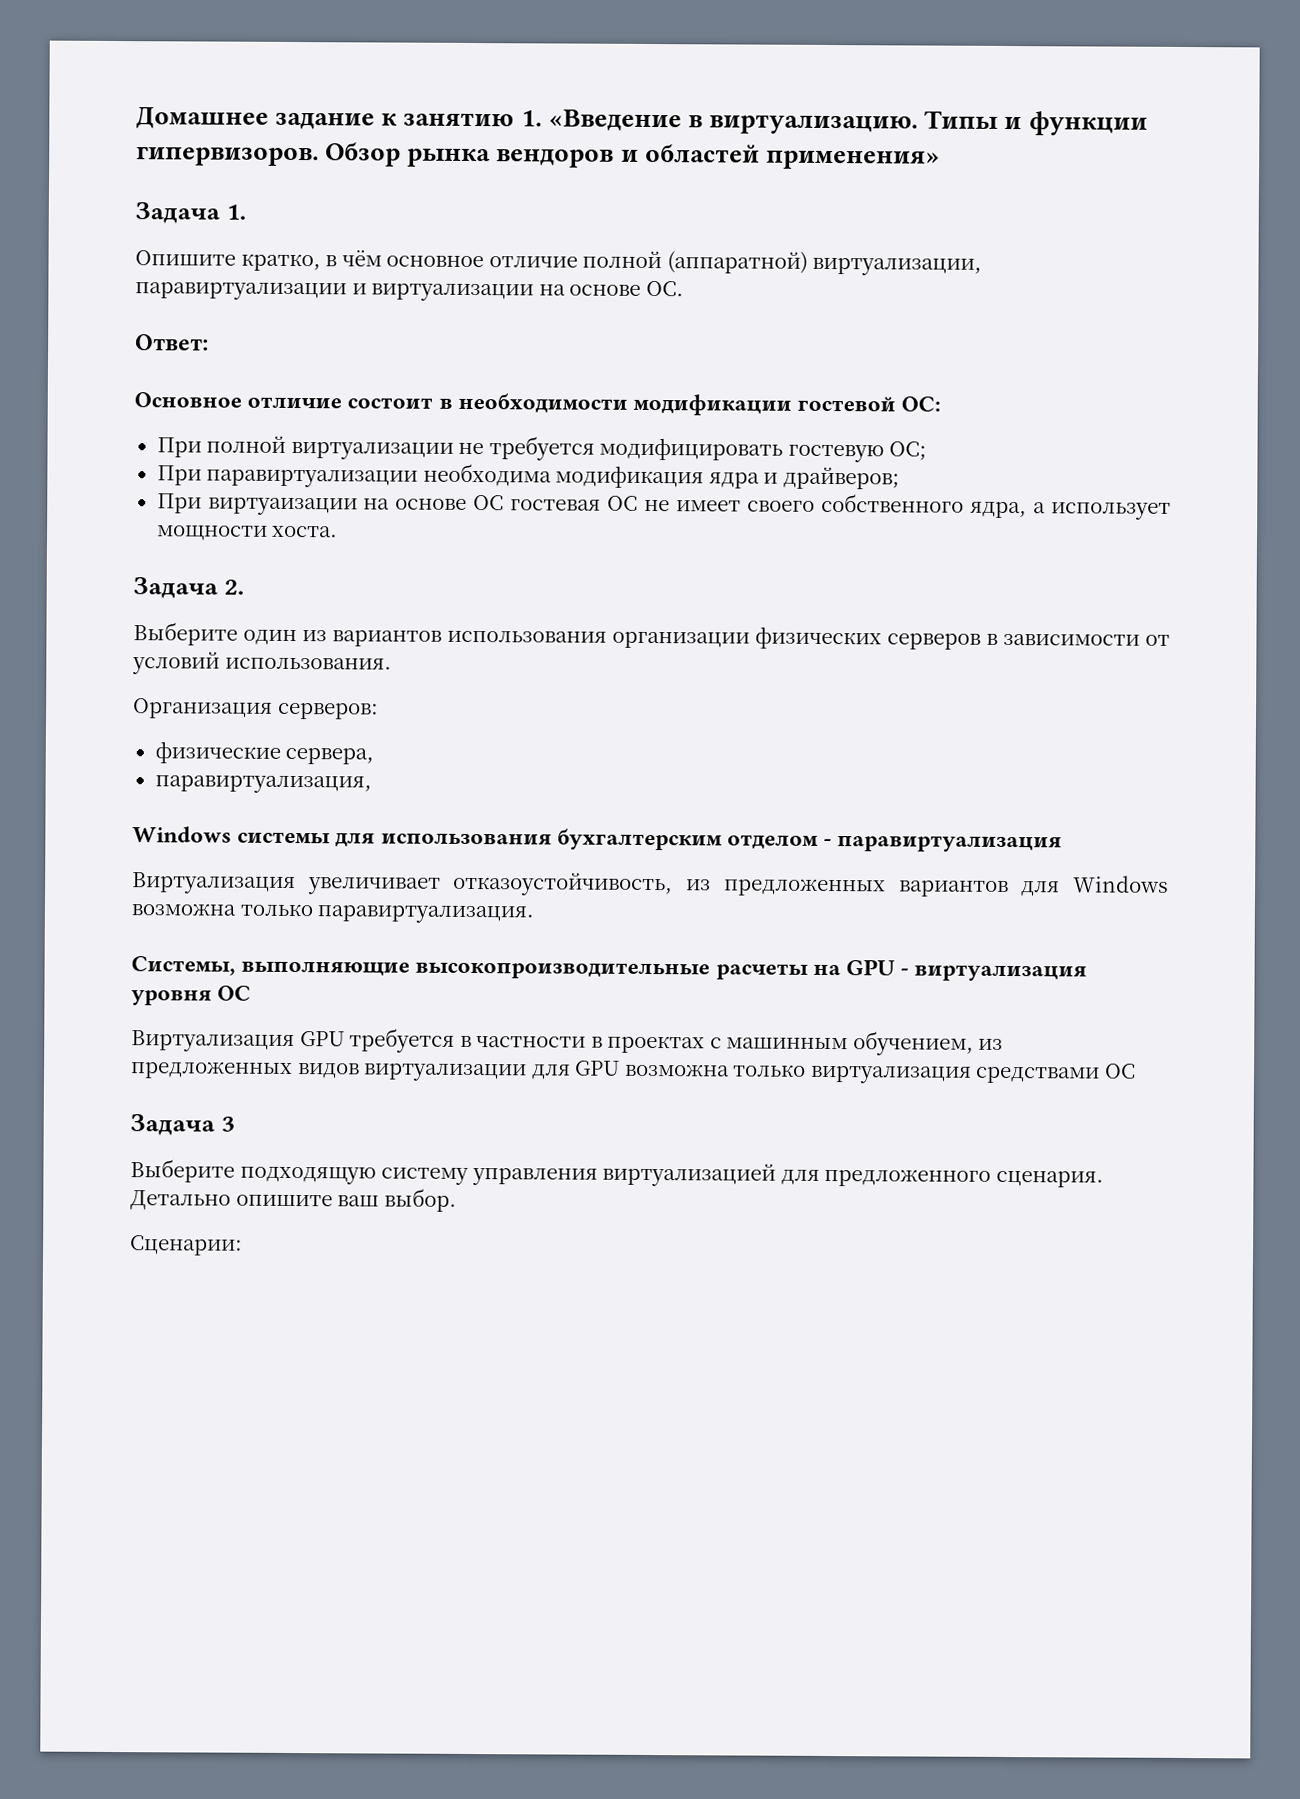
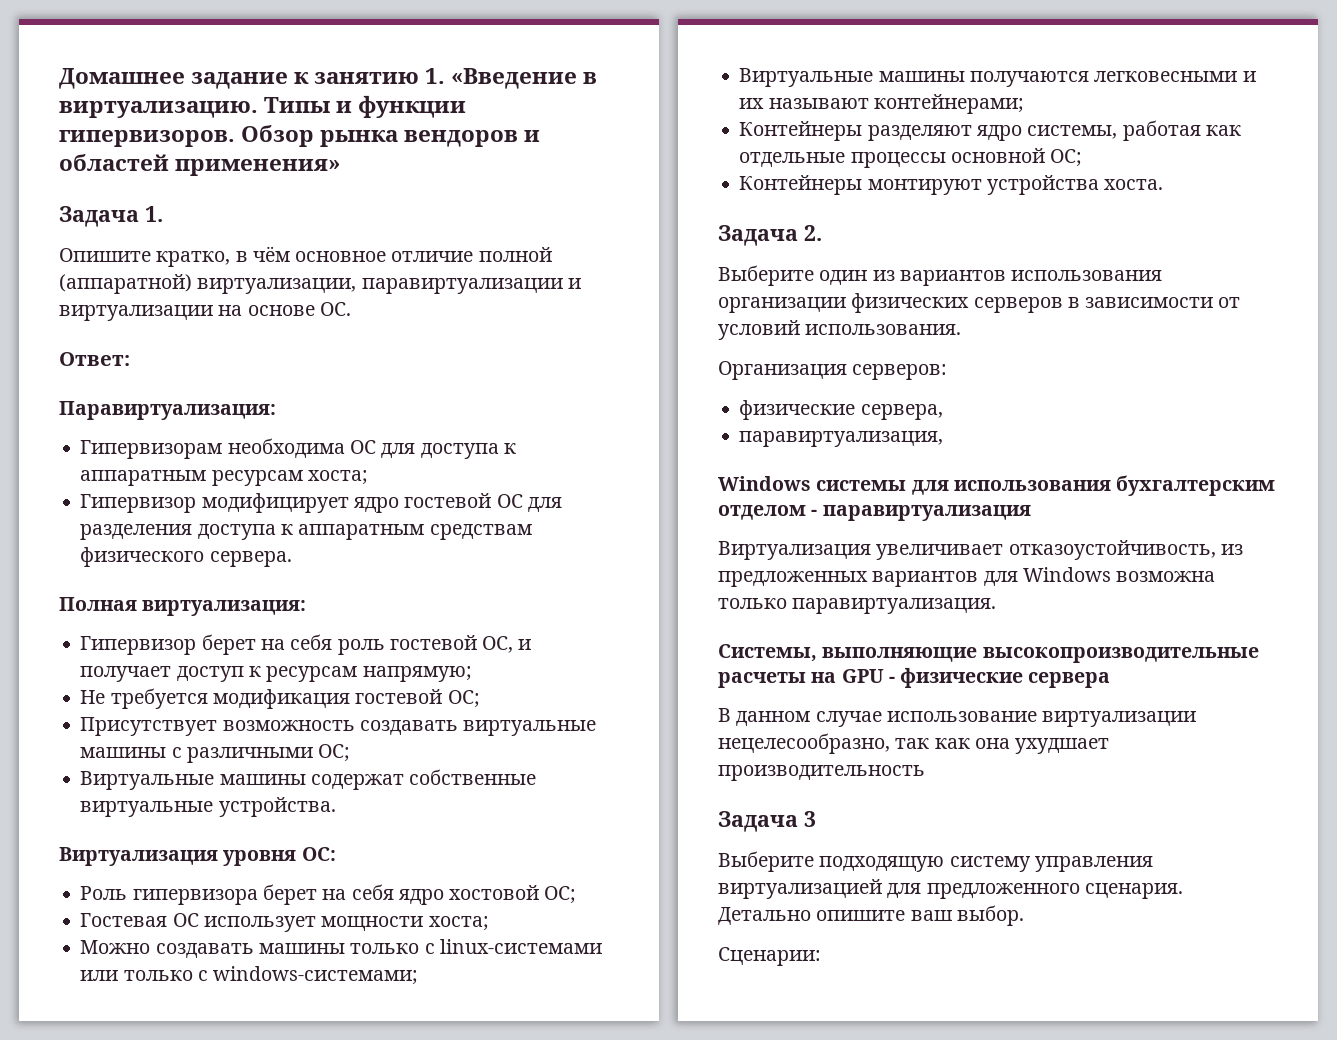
[134,392,942,416] [156,435,928,463] [156,463,900,490] [156,493,1172,520] [155,525,268,541] Основное отличие состоит в необходимости модификации гостевой ОС: // При полной виртуализации не требуется модифицировать гостевую ОС; // При паравиртуализации необходима модификация ядра и драйверов; // При виртуаизации на основе ОС гостевая ОС не имеет своего собственного ядра, а использует мощности -> [59,401,276,420] [80,438,516,459] [80,470,368,486] [80,493,562,513] [80,524,532,540] [80,547,292,567] [59,597,307,616] [80,634,532,655] [80,666,472,682] [80,688,480,709] [80,717,597,736] [80,744,351,763] [80,769,537,790] [80,797,336,817] [59,847,336,866] [80,884,577,905] [80,913,489,932] [80,939,602,958] [80,966,419,985] [739,68,1256,87] [739,94,1024,114] [739,120,1241,141] [739,148,1083,168] [739,175,1099,195] Паравиртуализация: // Гипервизорам необходима ОС для доступа к аппаратным ресурсам хоста; // Гипервизор модифицирует ядро гостевой ОС для разделения доступа к аппаратным средствам физического сервера. // Полная виртуализация: // Гипервизор берет на себя роль гостевой ОС, и получает доступ к ресурсам напрямую; // Не требуется модификация гостевой ОС; // Присутствует возможность создавать виртуальные машины с различными ОС; // Виртуальные машины содержат собственные виртуальные устройства. // Виртуализация уровня ОС: // Роль гипервизора берет на себя ядро хостовой ОС; // Гостевая ОС использует мощности хоста; // Можно создавать машины только с linux-системами или только с windows-системами; // Виртуальные машины получаются легковесными и их называют контейнерами; // Контейнеры разделяют ядро системы, работая как отдельные процессы основной ОС; // Контейнеры монтируют устройства
[914,964,1088,982] [131,985,252,1006] [131,1028,1004,1056] [130,1060,1136,1084] виртуализация уровня ОС // Виртуализация GPU требуется в частности в проектах с машинным обучением, из предложенных видов виртуализации для GPU возможна только виртуализация средствами ОС -> [900,667,1111,688] [718,708,1197,727] [718,733,1110,754] [718,765,925,781] физические сервера // В данном случае использование виртуализации нецелесообразно, так как она ухудшает производительность

